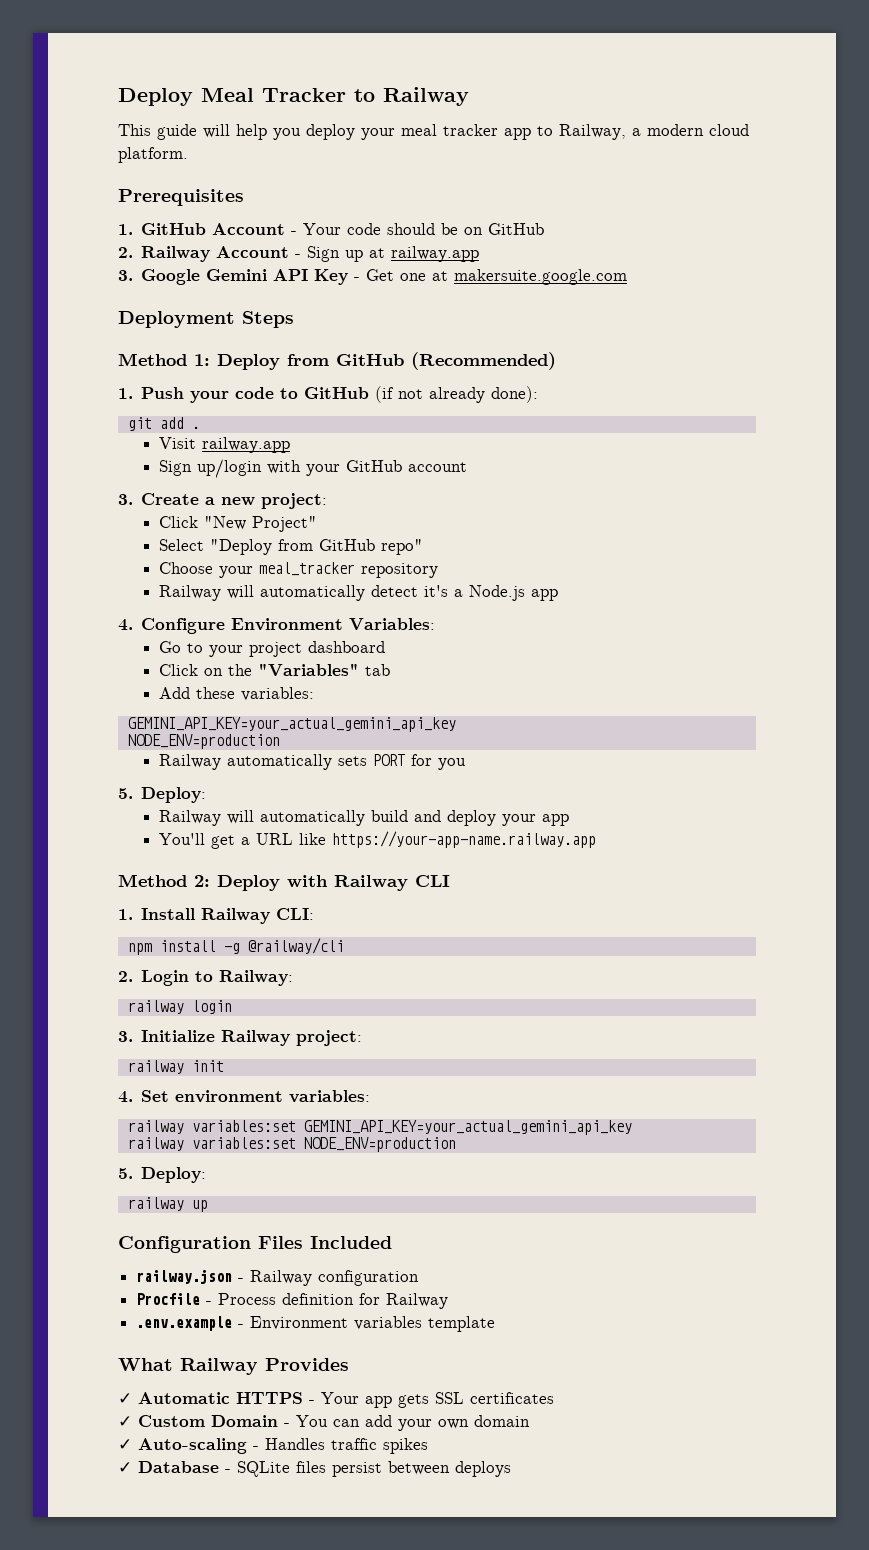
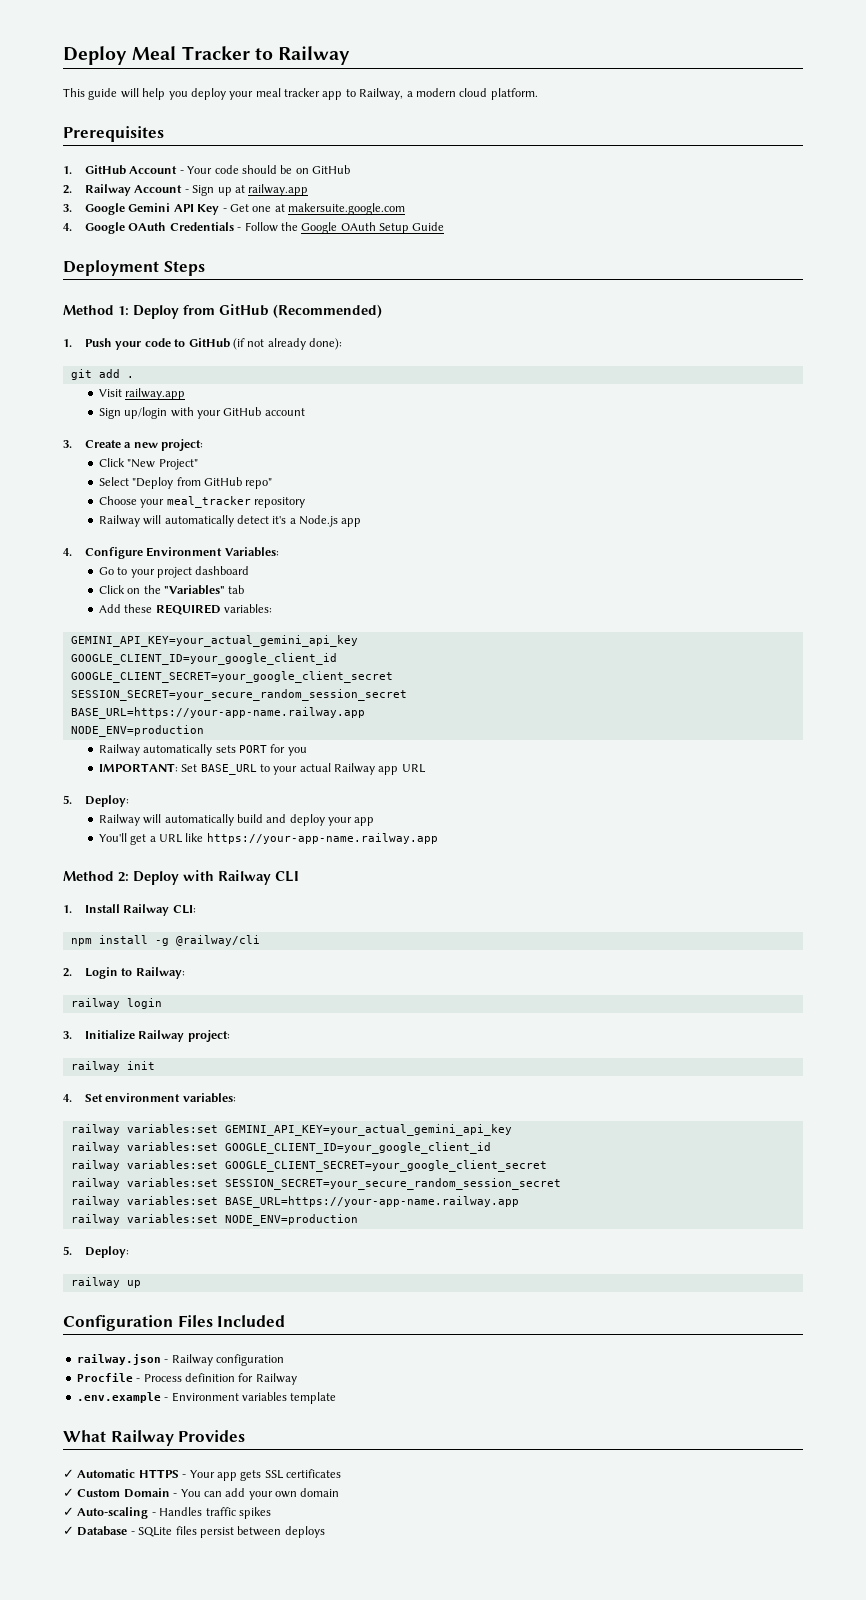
(628, 277) none -> [63,222,445,234] // 4. Google OAuth Credentials - Follow the Google OAuth Setup Guide
(235, 693) none -> [155,604,221,615] REQUIRED
(456, 724) none -> [70,653,337,665] [70,671,393,683] [70,689,407,701] [70,707,365,719] // GOOGLE_CLIENT_ID=your_google_client_id // GOOGLE_CLIENT_SECRET=your_google_client_secret // SESSION_SECRET=your_secure_random_session_secret // BASE_URL=https://your-app-name.railway.app
(466, 764) none -> [98,763,426,775] // IMPORTANT: Set BASE_URL to your actual Railway app URL
(632, 1127) none -> [70,1142,491,1154] [70,1160,547,1172] [70,1178,561,1190] [70,1196,519,1208] // railway variables:set GOOGLE_CLIENT_ID=your_google_client_id // railway variables:set GOOGLE_CLIENT_SECRET=your_google_client_secret // railway variables:set SESSION_SECRET=your_secure_random_session_secret // railway variables:set BASE_URL=https://your-app-name.railway.app

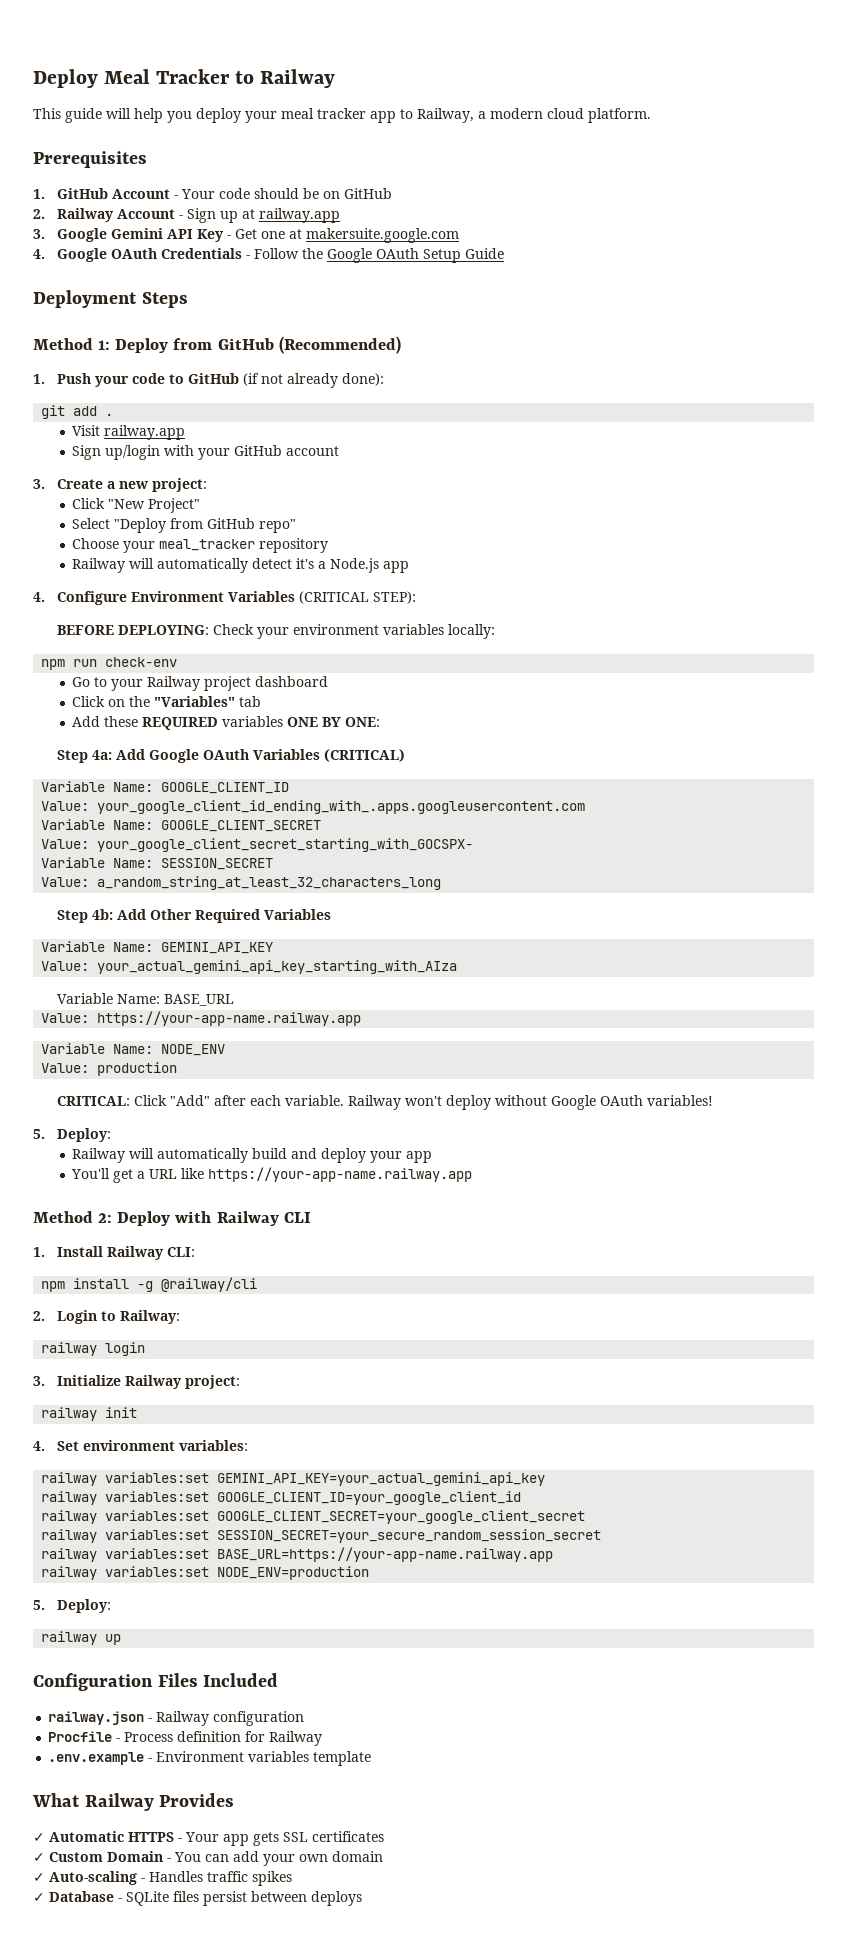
[224,547,279,557] Variables: -> [227,591,416,604] [56,624,495,639] [41,657,178,670] Variables (CRITICAL STEP): // BEFORE DEPLOYING: Check your environment variables locally: // npm run check-env
(155, 573) none -> [147,676,201,691] Railway
[223,604,272,613] [70,635,358,647] [70,653,337,665] [70,671,393,683] [70,689,407,701] [70,707,365,719] [70,725,204,737] [98,744,307,756] [98,763,426,775] variables: // GEMINI_API_KEY=your_actual_gemini_api_key // GOOGLE_CLIENT_ID=your_google_client_id // GOOGLE_CLIENT_SECRET=your_google_client_secret // SESSION_SECRET=your_secure_random_session_secret // BASE_URL=https://your-app-name.railway.app // NODE_ENV=production // Railway automatically sets PORT for you // IMPORTANT: Set BASE_URL to your actual Railway app URL -> [222,716,381,727] [56,749,405,763] [41,781,290,794] [41,800,586,814] [41,819,322,832] [41,838,474,852] [41,857,274,870] [41,876,442,890] [56,909,331,923] [41,941,274,954] [41,960,458,974] [56,993,234,1006] [41,1011,362,1026] [41,1043,226,1056] [41,1062,178,1076] [56,1095,713,1110] variables ONE BY ONE: // Step 4a: Add Google OAuth Variables (CRITICAL) // Variable Name: GOOGLE_CLIENT_ID // Value: your_google_client_id_ending_with_.apps.googleusercontent.com // Variable Name: GOOGLE_CLIENT_SECRET // Value: your_google_client_secret_starting_with_GOCSPX- // Variable Name: SESSION_SECRET // Value: a_random_string_at_least_32_characters_long // Step 4b: Add Other Required Variables // Variable Name: GEMINI_API_KEY // Value: your_actual_gemini_api_key_starting_with_AIza // Variable Name: BASE_URL // Value: https://your-app-name.railway.app // Variable Name: NODE_ENV // Value: production // CRITICAL: Click "Add" after each variable. Railway won't deploy without Google OAuth variables!

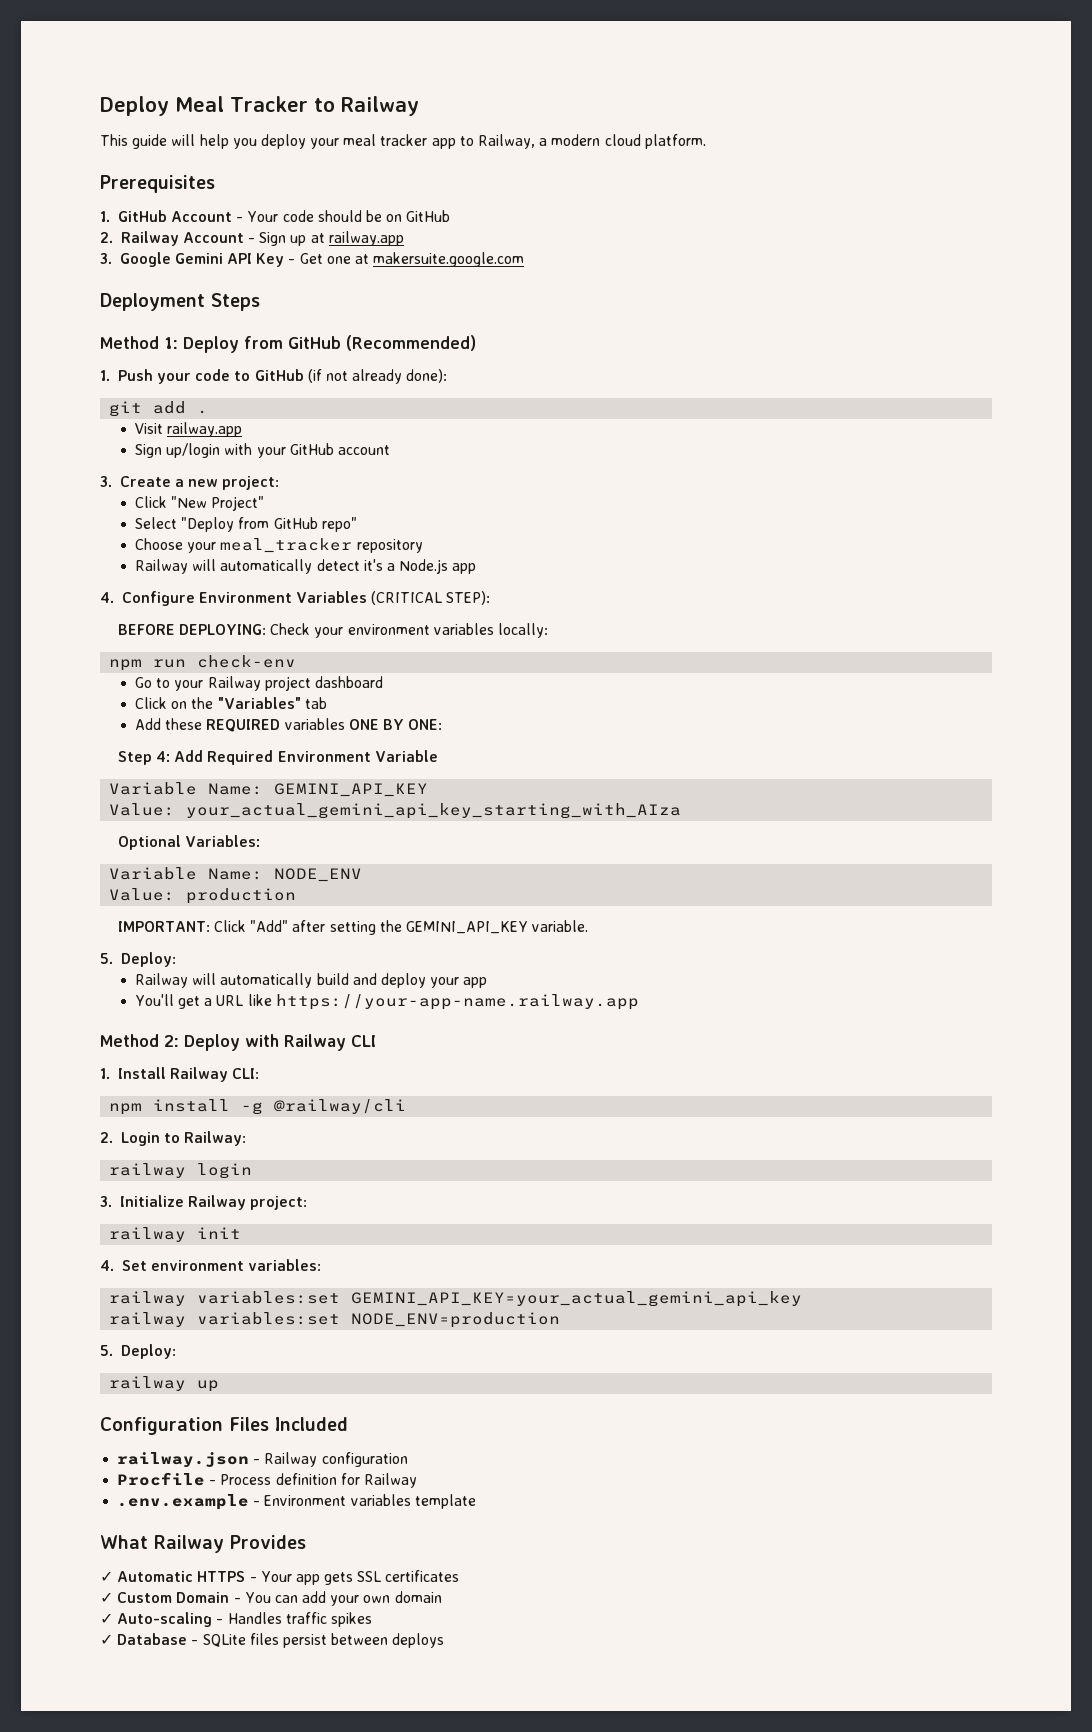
[33,248,504,263] // 4. Google OAuth Credentials - Follow the Google OAuth Setup Guide -> (525, 259) none
[91,749,405,763] [41,781,290,794] [41,800,586,814] [41,819,322,832] [41,838,474,852] [41,857,274,870] [41,876,442,890] [56,909,331,923] 4a: Add Google OAuth Variables (CRITICAL) // Variable Name: GOOGLE_CLIENT_ID // Value: your_google_client_id_ending_with_.apps.googleusercontent.com // Variable Name: GOOGLE_CLIENT_SECRET // Value: your_google_client_secret_starting_with_GOCSPX- // Variable Name: SESSION_SECRET // Value: a_random_string_at_least_32_characters_long // Step 4b: Add Other Required Variables -> [156,750,438,765] 4: Add Required Environment Variable
[56,993,234,1006] [41,1011,362,1026] Variable Name: BASE_URL // Value: https://your-app-name.railway.app -> [117,835,261,850] Optional Variables:
[56,1096,130,1106] CRITICAL: -> [117,921,210,932] IMPORTANT:
[249,1095,713,1110] each variable. Railway won't deploy without Google OAuth variables! -> [329,920,589,935] setting the GEMINI_API_KEY variable.
[41,1491,522,1505] [41,1510,586,1524] [41,1529,602,1543] [41,1547,554,1562] // railway variables:set GOOGLE_CLIENT_ID=your_google_client_id // railway variables:set GOOGLE_CLIENT_SECRET=your_google_client_secret // railway variables:set SESSION_SECRET=your_secure_random_session_secret // railway variables:set BASE_URL=https://your-app-name.railway.app -> (803, 1299) none

